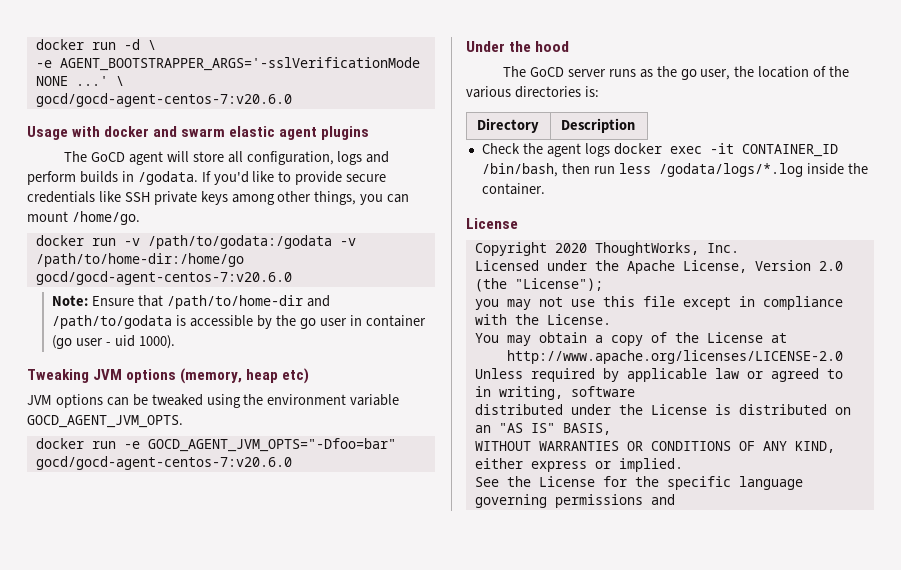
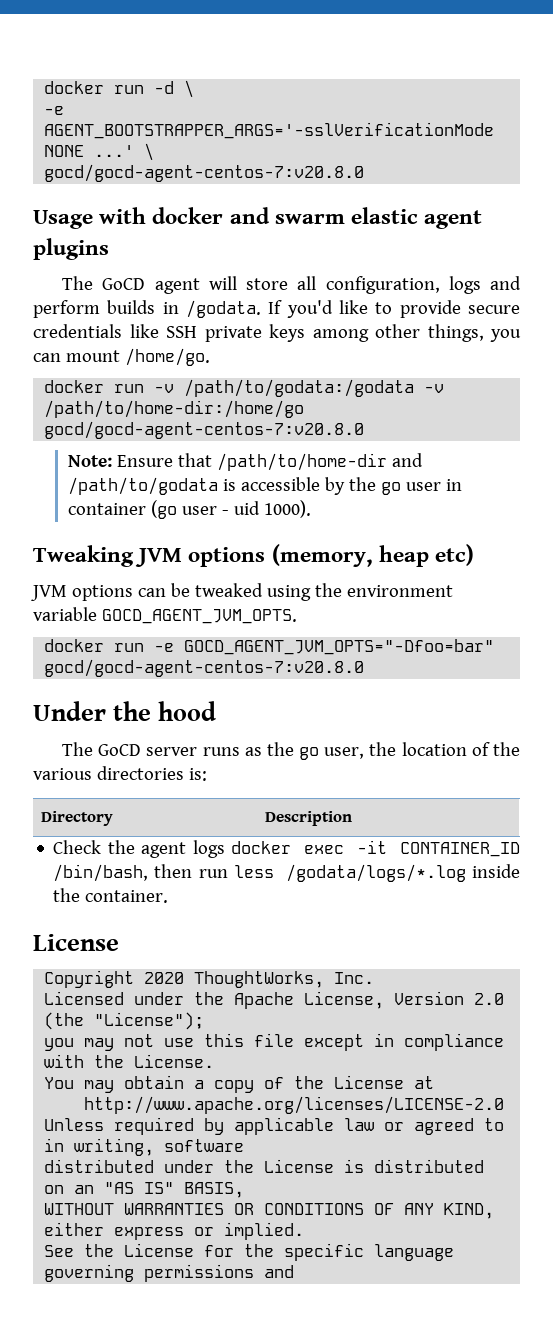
[35,93,292,107] gocd/gocd-agent-centos-7:v20.6.0 -> [44,164,365,182] gocd/gocd-agent-centos-7:v20.8.0
[35,271,292,285] gocd/gocd-agent-centos-7:v20.6.0 -> [44,421,365,439] gocd/gocd-agent-centos-7:v20.8.0
[35,456,292,470] gocd/gocd-agent-centos-7:v20.6.0 -> [44,659,365,677] gocd/gocd-agent-centos-7:v20.8.0

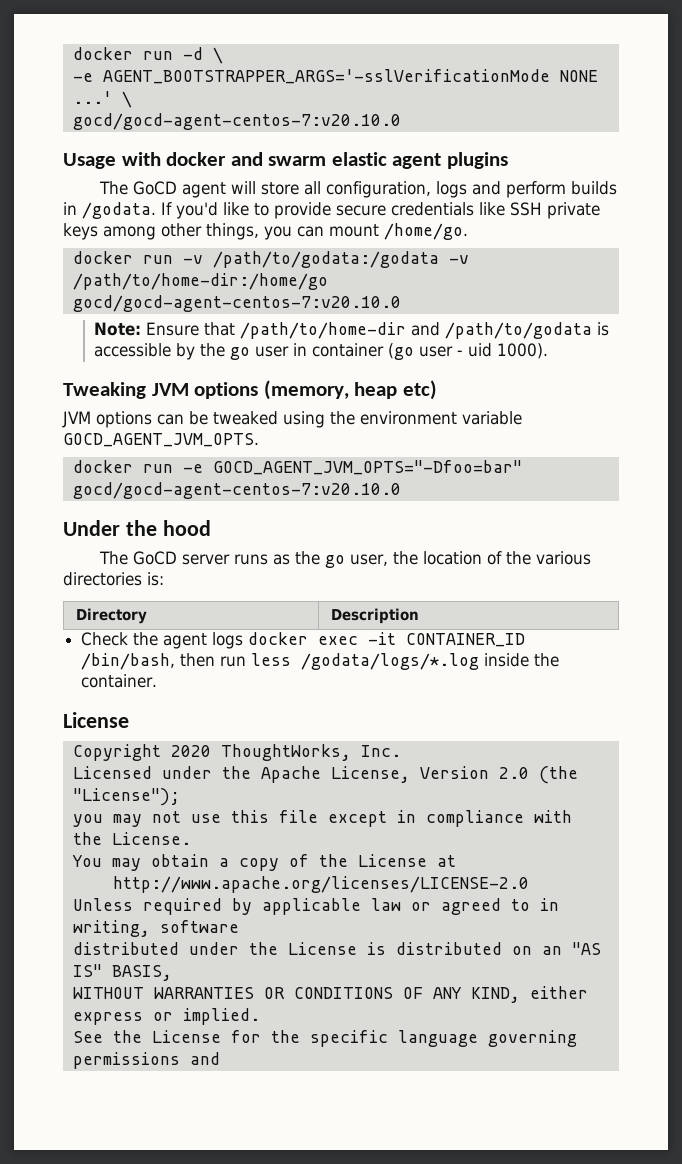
[44,164,365,182] gocd/gocd-agent-centos-7:v20.8.0 -> [72,113,401,130] gocd/gocd-agent-centos-7:v20.10.0
[44,421,365,439] gocd/gocd-agent-centos-7:v20.8.0 -> [72,295,401,312] gocd/gocd-agent-centos-7:v20.10.0
[44,659,365,677] gocd/gocd-agent-centos-7:v20.8.0 -> [72,482,401,499] gocd/gocd-agent-centos-7:v20.10.0

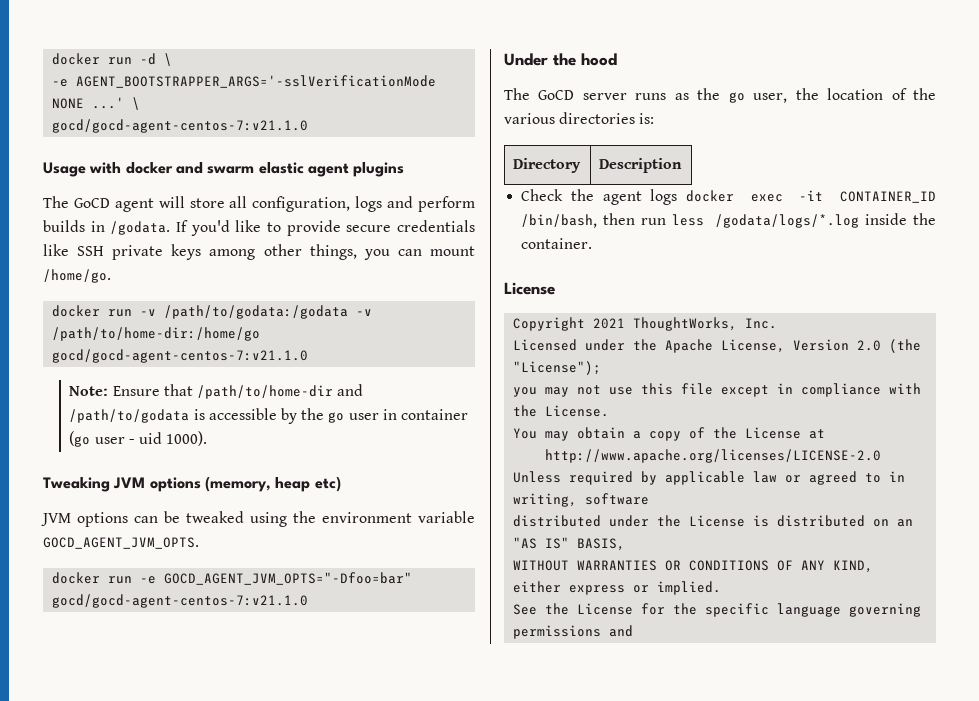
[72,113,401,130] gocd/gocd-agent-centos-7:v20.10.0 -> [52,119,309,133] gocd/gocd-agent-centos-7:v21.1.0
[72,295,401,312] gocd/gocd-agent-centos-7:v20.10.0 -> [52,349,309,363] gocd/gocd-agent-centos-7:v21.1.0
[72,482,401,499] gocd/gocd-agent-centos-7:v20.10.0 -> [52,594,309,608] gocd/gocd-agent-centos-7:v21.1.0
[170,745,211,757] 2020 -> [593,318,626,329] 2021

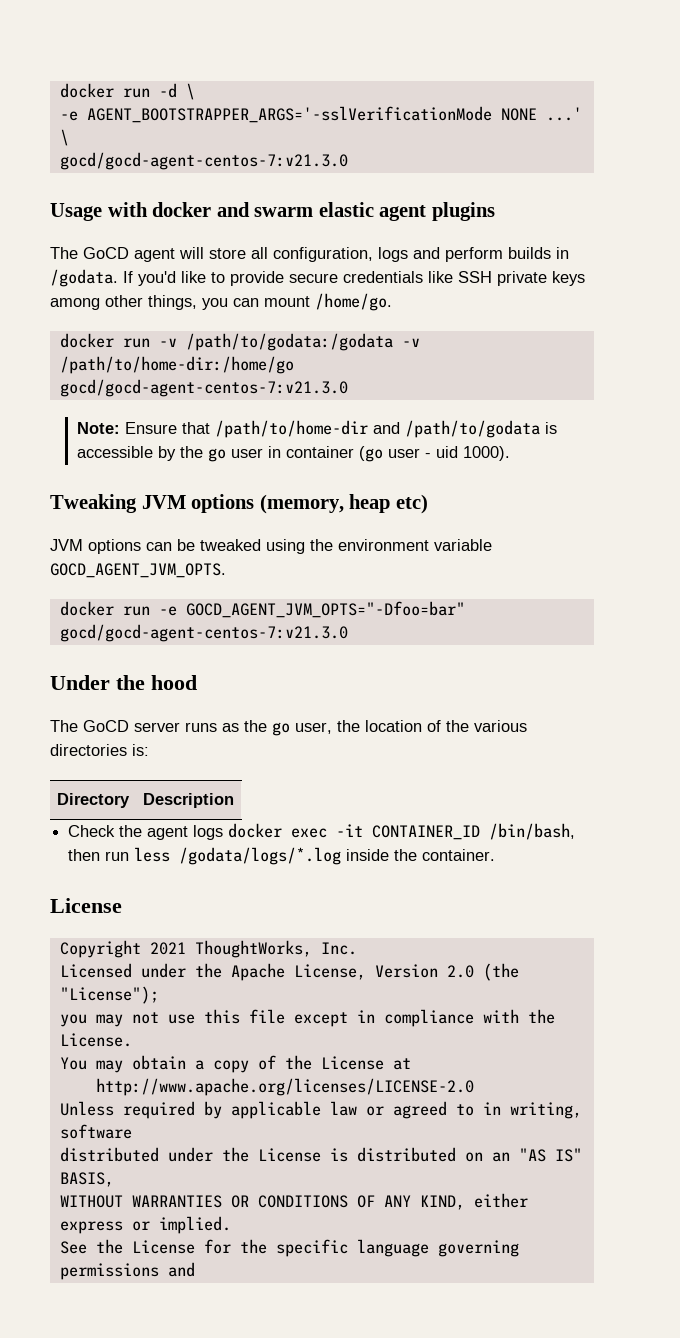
[52,119,309,133] gocd/gocd-agent-centos-7:v21.1.0 -> [59,152,348,170] gocd/gocd-agent-centos-7:v21.3.0
[52,349,309,363] gocd/gocd-agent-centos-7:v21.1.0 -> [59,379,348,397] gocd/gocd-agent-centos-7:v21.3.0
[52,594,309,608] gocd/gocd-agent-centos-7:v21.1.0 -> [59,624,348,642] gocd/gocd-agent-centos-7:v21.3.0

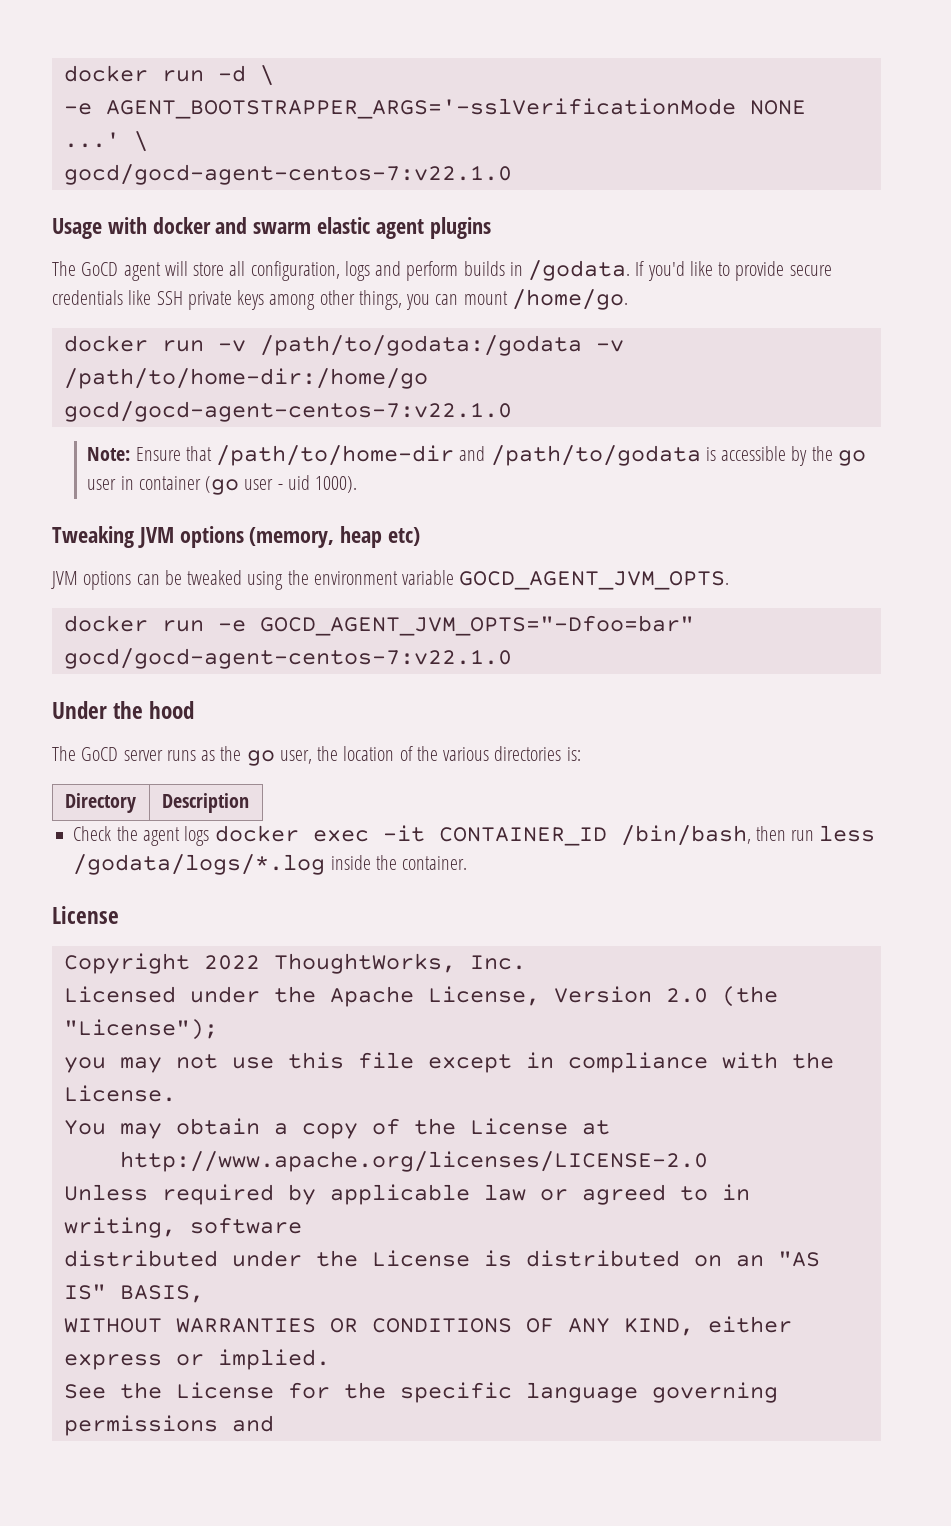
[59,152,348,170] gocd/gocd-agent-centos-7:v21.3.0 -> [63,164,512,185] gocd/gocd-agent-centos-7:v22.1.0
[59,379,348,397] gocd/gocd-agent-centos-7:v21.3.0 -> [63,401,512,422] gocd/gocd-agent-centos-7:v22.1.0
[59,624,348,642] gocd/gocd-agent-centos-7:v21.3.0 -> [63,648,512,669] gocd/gocd-agent-centos-7:v22.1.0
[149,942,186,955] 2021 -> [203,955,260,970] 2022

